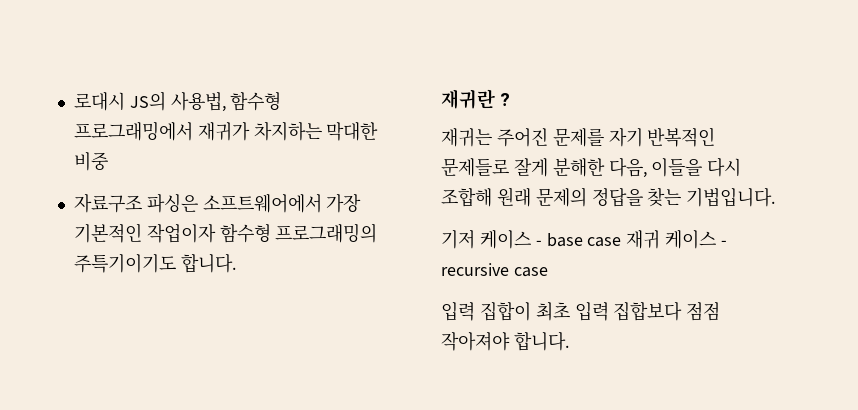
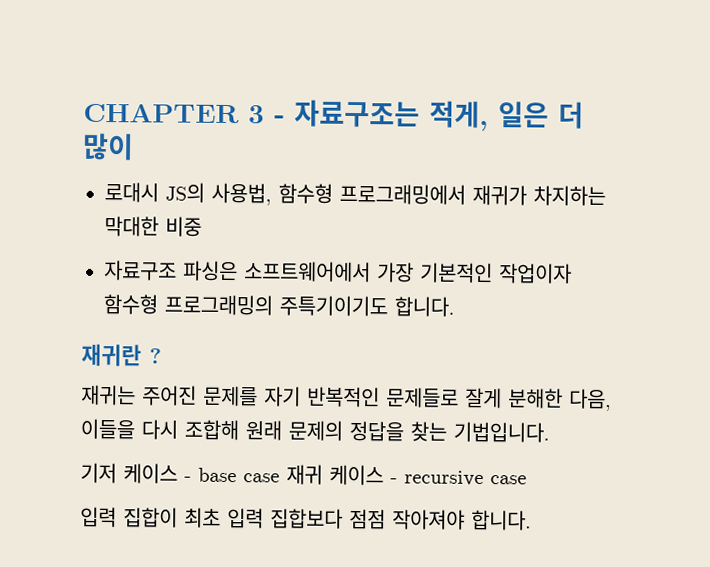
(73, 101) none -> [83,99,584,132] [82,132,134,161] CHAPTER 3 - 자료구조는 적게, 일은 더 많이 //

